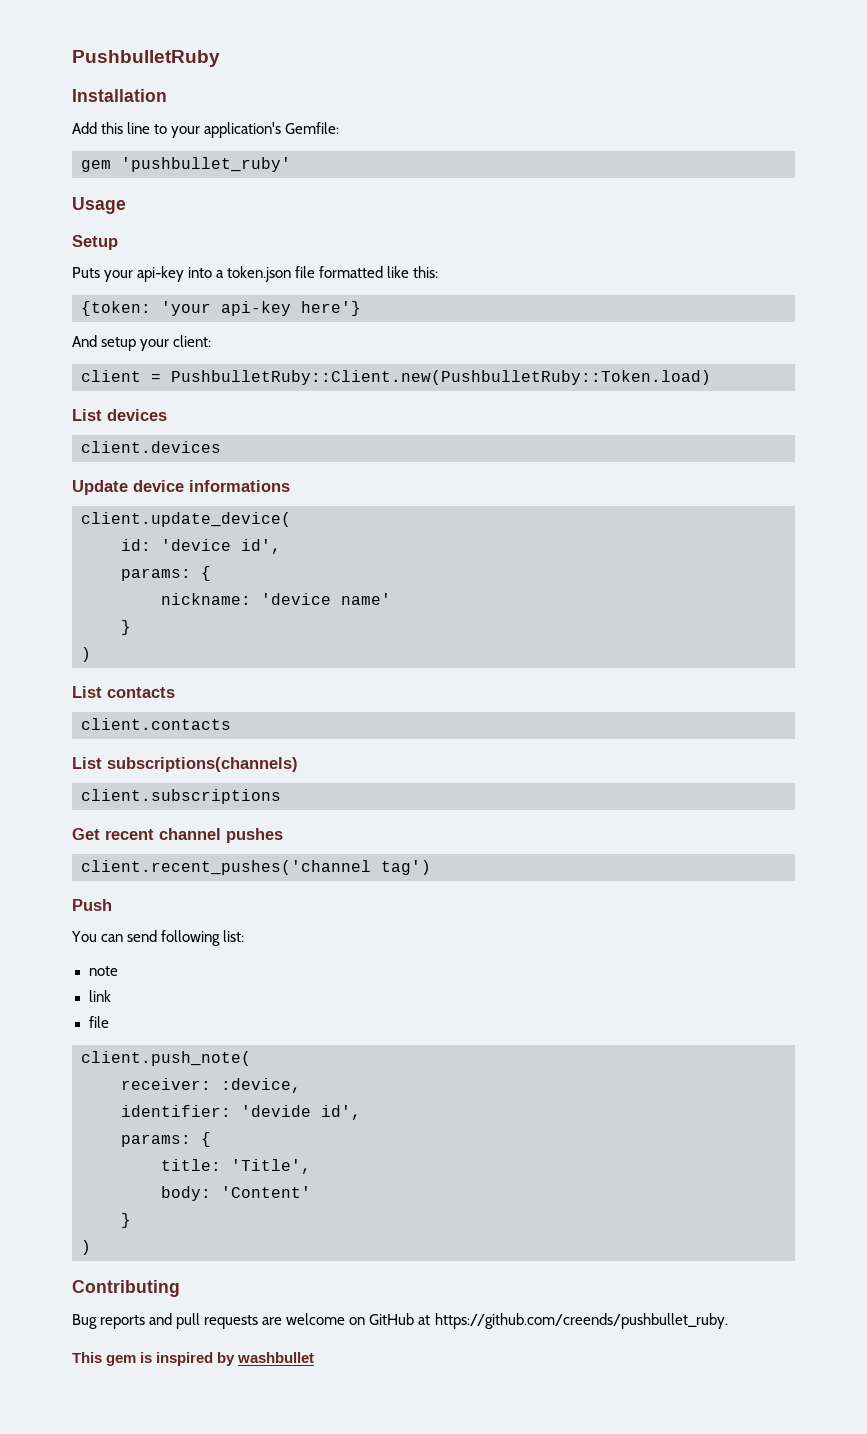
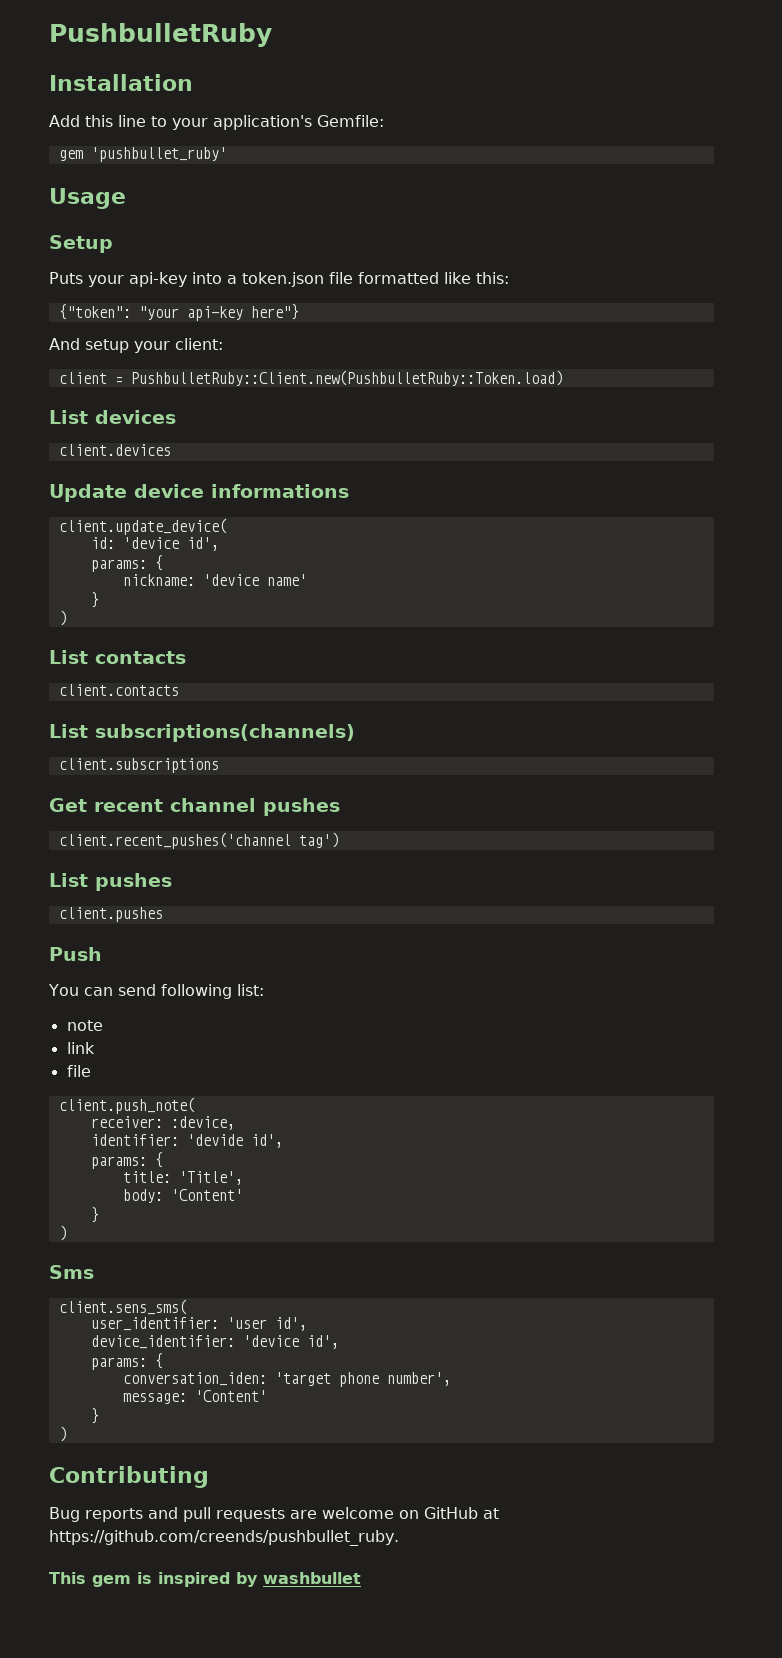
[81,301,361,316] {token: 'your api-key here'} -> [58,304,299,321] {"token": "your api-key here"}
(431, 867) none -> [49,873,172,891] [58,907,163,922] // List pushes // client.pushes
(91, 1247) none -> [49,1265,94,1279] [58,1299,187,1315] [90,1317,307,1331] [90,1335,339,1349] [90,1353,163,1370] [122,1372,451,1387] [122,1390,267,1404] [90,1408,99,1424] [58,1426,67,1442] // Sms // client.sens_sms( // user_identifier: 'user id', // device_identifier: 'device id', // params: { // conversation_iden: 'target phone number', // message: 'Content' // } // )

